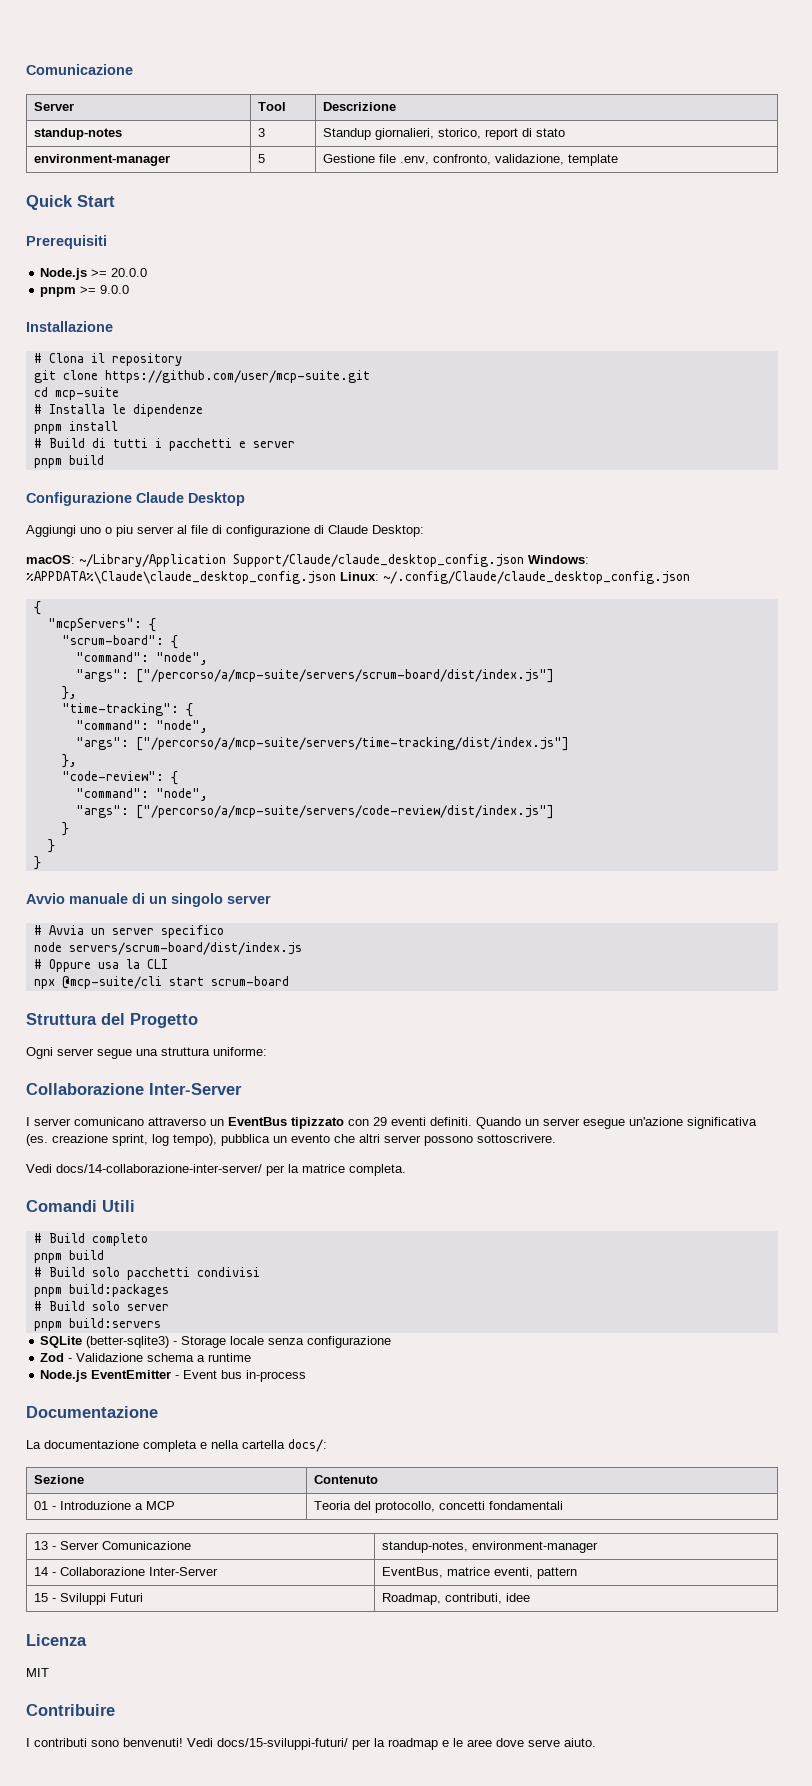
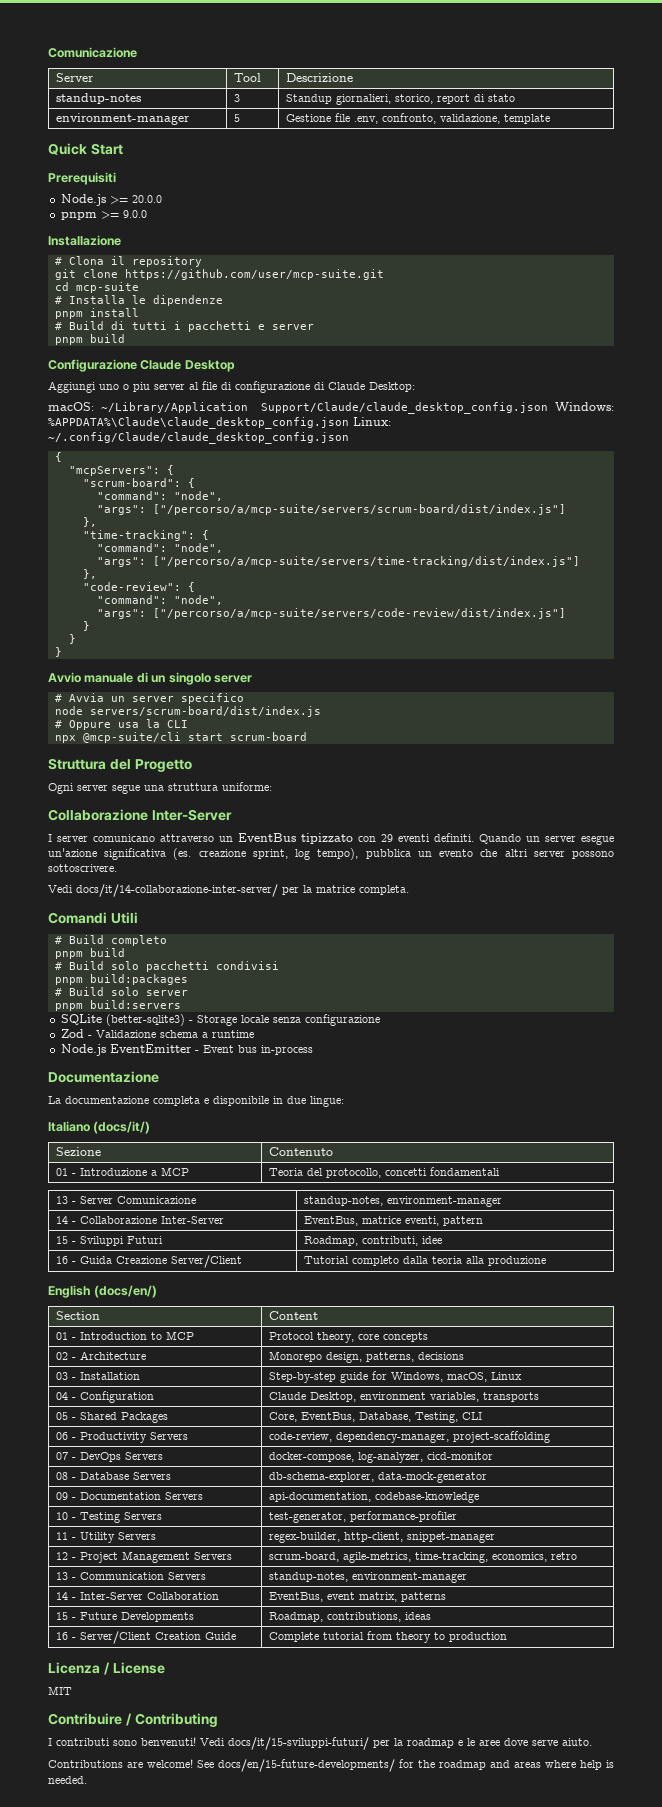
[56,1164,262,1173] docs/14-collaborazione-inter-server/ -> [76,884,278,897] docs/it/14-collaborazione-inter-server/
[211,1439,327,1452] nella cartella docs/: -> [213,1096,344,1107] [48,1121,151,1134] disponibile in due lingue: // Italiano (docs/it/)
(530, 1597) none -> [55,1255,242,1268] [303,1256,546,1266] [48,1285,158,1298] [55,1311,100,1320] [268,1311,318,1320] [55,1331,194,1340] [268,1332,428,1343] [55,1351,146,1360] [268,1351,464,1363] [55,1372,140,1380] [268,1371,522,1383] [55,1391,154,1403] [268,1392,539,1402] [55,1412,168,1423] [268,1412,482,1423] [55,1432,188,1443] [268,1431,550,1443] [55,1452,163,1462] [268,1452,493,1463] [55,1472,171,1480] [268,1472,487,1483] [55,1492,203,1500] [268,1492,479,1503] [55,1512,162,1523] [268,1511,457,1523] [55,1532,156,1543] [268,1532,495,1543] [55,1551,232,1563] [268,1552,577,1563] [55,1572,206,1580] [268,1572,467,1583] [55,1592,219,1600] [268,1592,446,1602] [55,1612,194,1622] [268,1612,431,1622] [55,1631,236,1644] [268,1631,507,1643] // 16 - Guida Creazione Server/Client | Tutorial completo dalla teoria alla produzione // English (docs/en/) // Section | Content // 01 - Introduction to MCP | Protocol theory, core concepts // 02 - Architecture | Monorepo design, patterns, decisions // 03 - Installation | Step-by-step guide for Windows, macOS, Linux // 04 - Configuration | Claude Desktop, environment variables, transports // 05 - Shared Packages | Core, EventBus, Database, Testing, CLI // 06 - Productivity Servers | code-review, dependency-manager, project-scaffolding // 07 - DevOps Servers | docker-compose, log-analyzer, cicd-monitor // 08 - Database Servers | db-schema-explorer, data-mock-generator // 09 - Documentation Servers | api-documentation, codebase-knowledge // 10 - Testing Servers | test-generator, performance-profiler // 11 - Utility Servers | regex-builder, http-client, snippet-manager // 12 - Project Management Servers | scrum-board, agile-metrics, time-tracking, economics, retro // 13 - Communication Servers | standup-notes, environment-manager // 14 - Inter-Server Collaboration | EventBus, event matrix, patterns // 15 - Future Developments | Roadmap, contributions, ideas // 16 - Server/Client Creation Guide | Complete tutorial from theory to production
(87, 1640) none -> [103,1662,165,1675] / License
(115, 1710) none -> [125,1713,218,1727] / Contributing
[217,1738,348,1750] docs/15-sviluppi-futuri/ -> [228,1737,369,1750] docs/it/15-sviluppi-futuri/
(596, 1742) none -> [48,1759,614,1772] [48,1776,87,1784] // Contributions are welcome! See docs/en/15-future-developments/ for the roadmap and areas where help is needed.

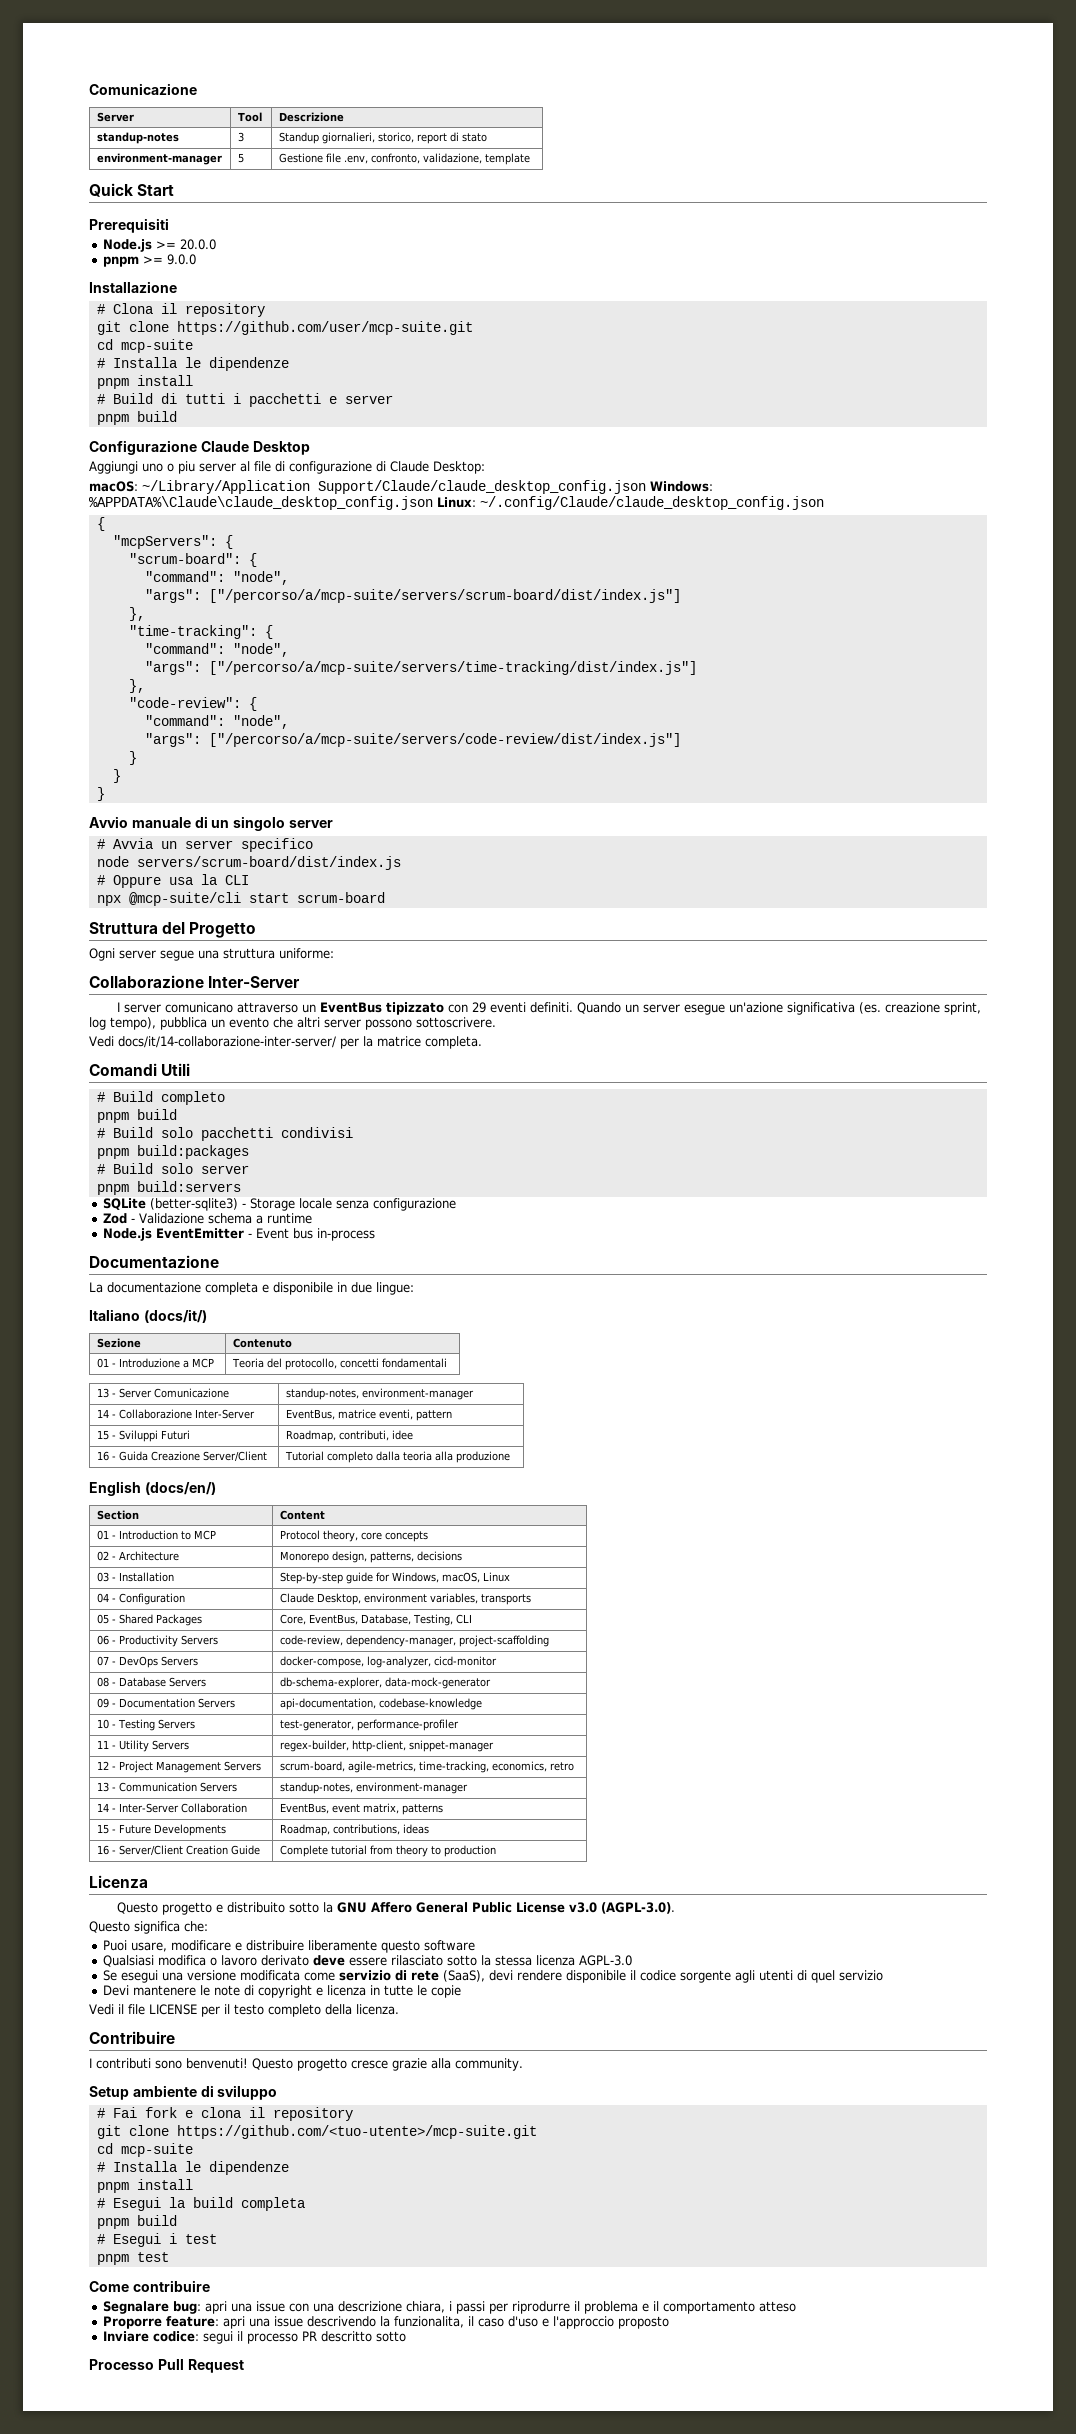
[103,1662,165,1675] [48,1686,72,1695] / License // MIT -> [117,1902,676,1915] [89,1921,208,1934] [102,1940,475,1953] [102,1955,632,1967] [102,1970,883,1983] [102,1985,461,1998] [89,2004,399,2017] // Questo progetto e distribuito sotto la GNU Affero General Public License v3.0 (AGPL-3.0). // Questo significa che: // Puoi usare, modificare e distribuire liberamente questo software // Qualsiasi modifica o lavoro derivato deve essere rilasciato sotto la stessa licenza AGPL-3.0 // Se esegui una versione modificata come servizio di rete (SaaS), devi rendere disponibile il codice sorgente agli utenti di quel servizio // Devi mantenere le note di copyright e licenza in tutte le copie // Vedi il file LICENSE per il testo completo della licenza.
[125,1713,218,1727] / Contributing -> (175, 2037) none
[200,1737,592,1750] [48,1759,614,1772] [48,1776,87,1784] Vedi docs/it/15-sviluppi-futuri/ per la roadmap e le aree dove serve aiuto. // Contributions are welcome! See docs/en/15-future-developments/ for the roadmap and areas where help is needed. -> [252,2058,523,2071] [89,2085,278,2100] [96,2107,353,2121] [96,2125,537,2139] [96,2143,193,2157] [96,2161,289,2175] [96,2179,193,2193] [96,2197,305,2211] [96,2215,177,2229] [96,2233,217,2247] [96,2252,169,2265] [89,2280,210,2292] [102,2301,796,2314] [102,2316,669,2329] [102,2331,406,2344] [89,2359,244,2373] Questo progetto cresce grazie alla community. // Setup ambiente di sviluppo // # Fai fork e clona il repository // git clone https://github.com/<tuo-utente>/mcp-suite.git // cd mcp-suite // # Installa le dipendenze // pnpm install // # Esegui la build completa // pnpm build // # Esegui i test // pnpm test // Come contribuire // Segnalare bug: apri una issue con una descrizione chiara, i passi per riprodurre il problema e il comportamento atteso // Proporre feature: apri una issue descrivendo la funzionalita, il caso d'uso e l'approccio proposto // Inviare codice: segui il processo PR descritto sotto // Processo Pull Request

